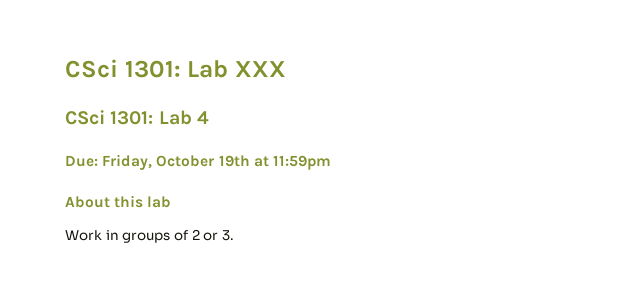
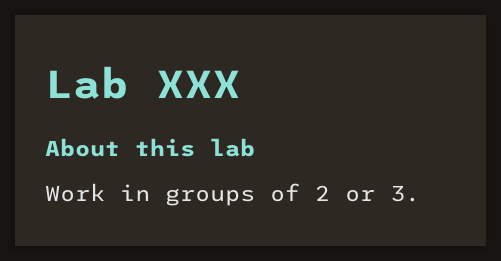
[65,59,181,78] CSci 1301: -> (45, 82) none
[65,110,209,125] [65,154,331,170] // CSci 1301: Lab 4 // Due: Friday, October 19th at 11:59pm -> (241, 84) none

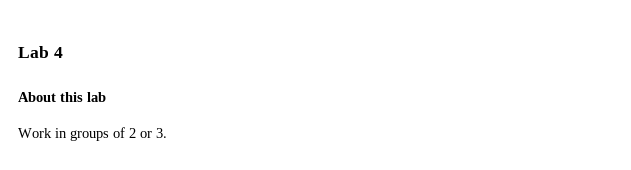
[157,70,241,98] XXX -> [53,47,63,58] 4

